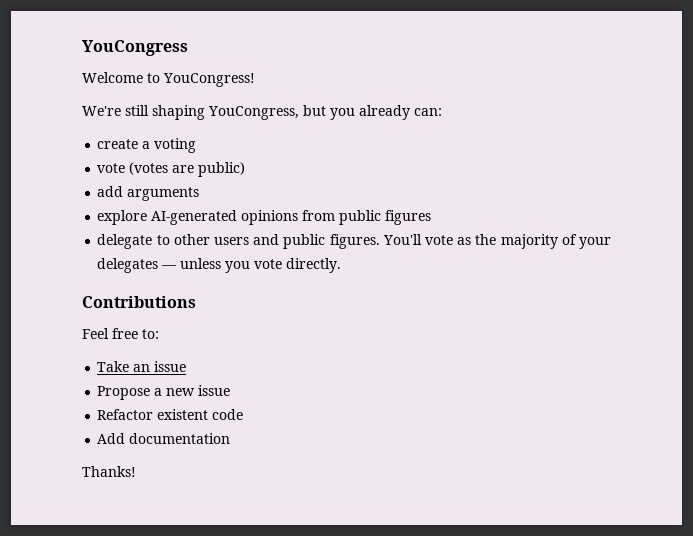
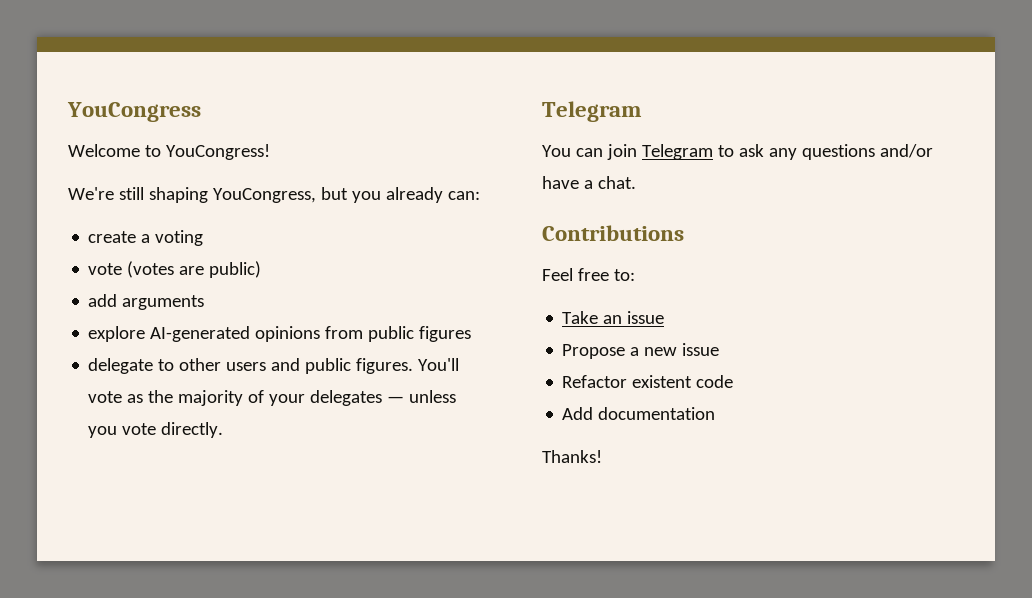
(342, 265) none -> [542,101,642,122] [542,144,933,160] [542,176,636,189] // Telegram // You can join Telegram to ask any questions and/or have a chat.

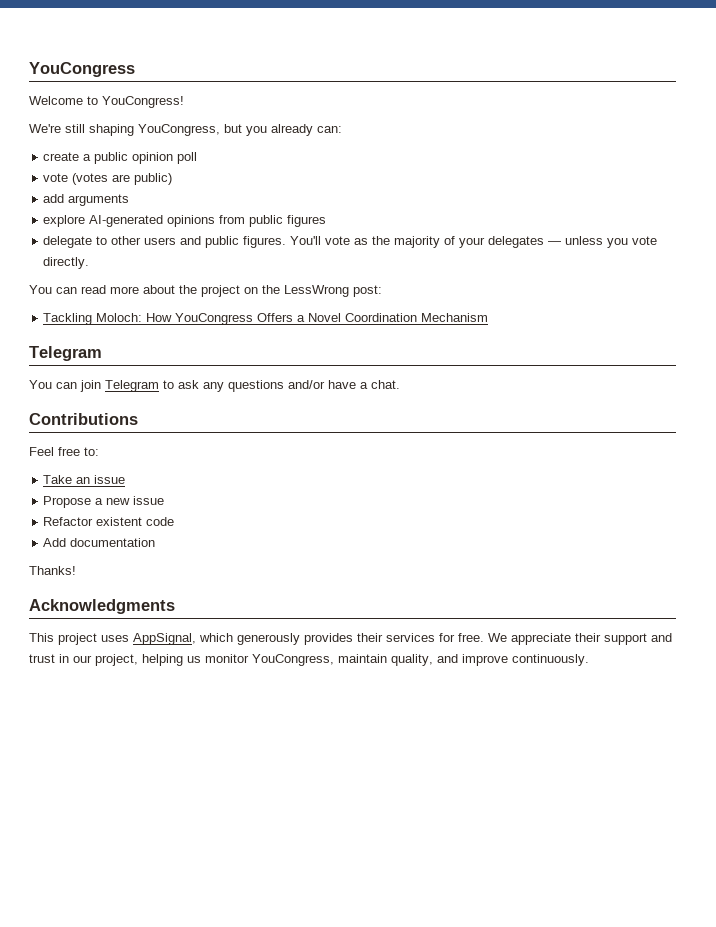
[155,230,204,246] voting -> [94,152,198,164] public opinion poll
(224, 430) none -> [29,285,382,297] [43,313,489,325] // You can read more about the project on the LessWrong post: // Tackling Moloch: How YouCongress Offers a Novel Coordination Mechanism
(602, 456) none -> [29,599,175,614] [29,633,672,645] [29,654,589,666] // Acknowledgments // This project uses AppSignal, which generously provides their services for free. We appreciate their support and trust in our project, helping us monitor YouCongress, maintain quality, and improve continuously.

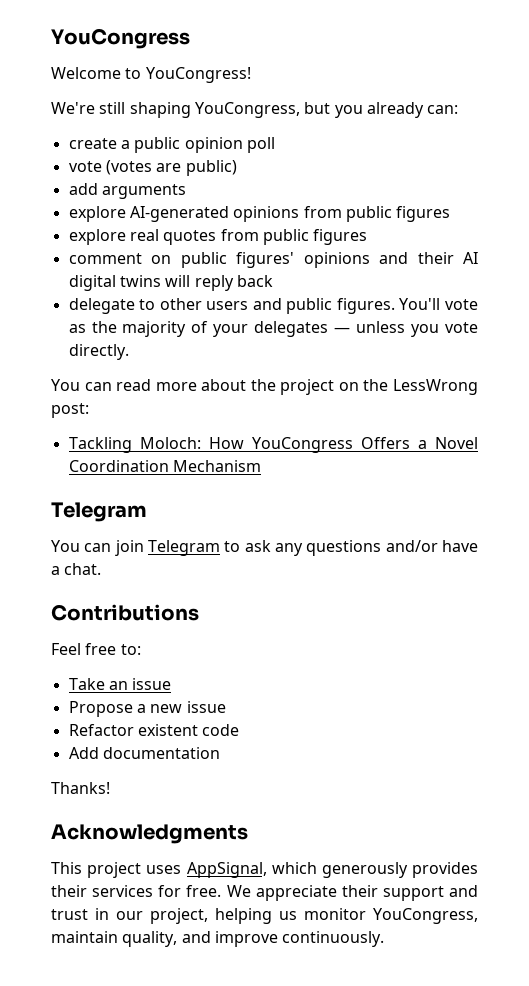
(327, 221) none -> [68,229,368,245] [68,252,478,268] [68,275,273,291] // explore real quotes from public figures // comment on public figures' opinions and their AI digital twins will reply back

